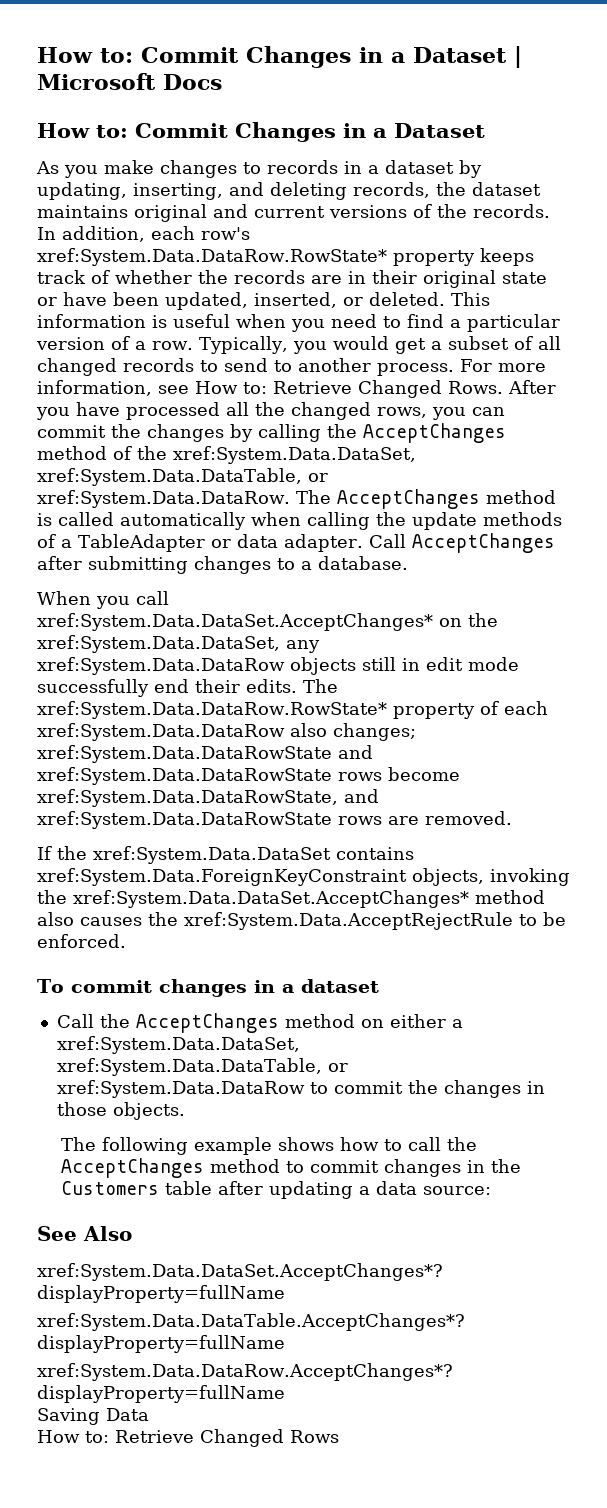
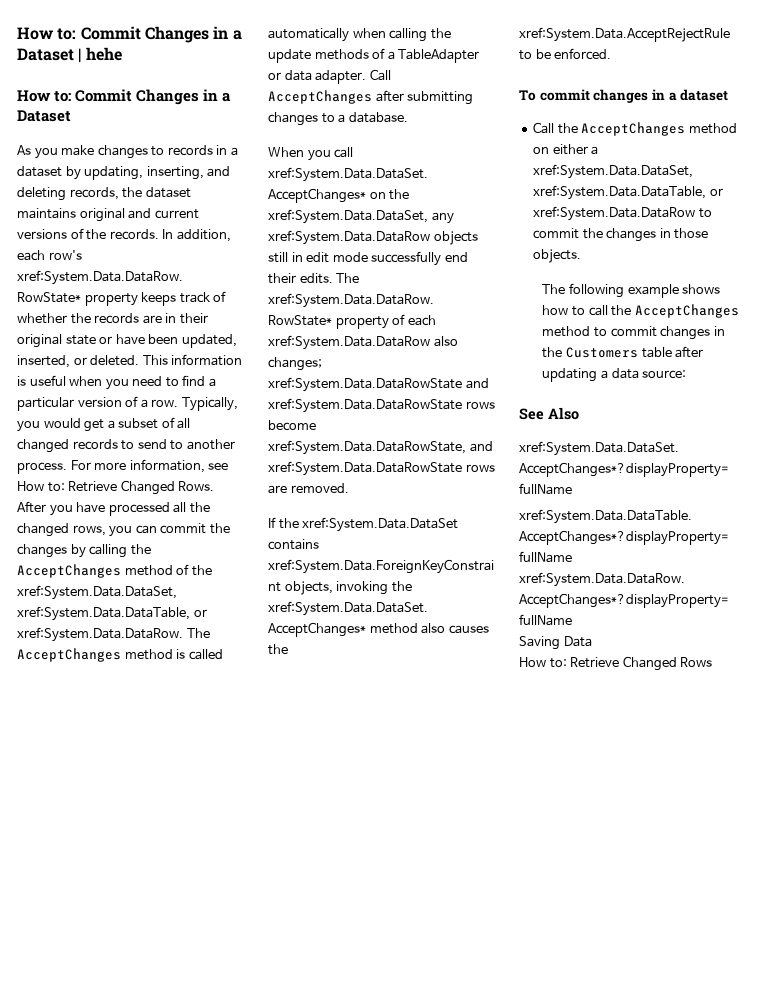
[37,73,222,90] Microsoft Docs -> [85,47,122,61] hehe

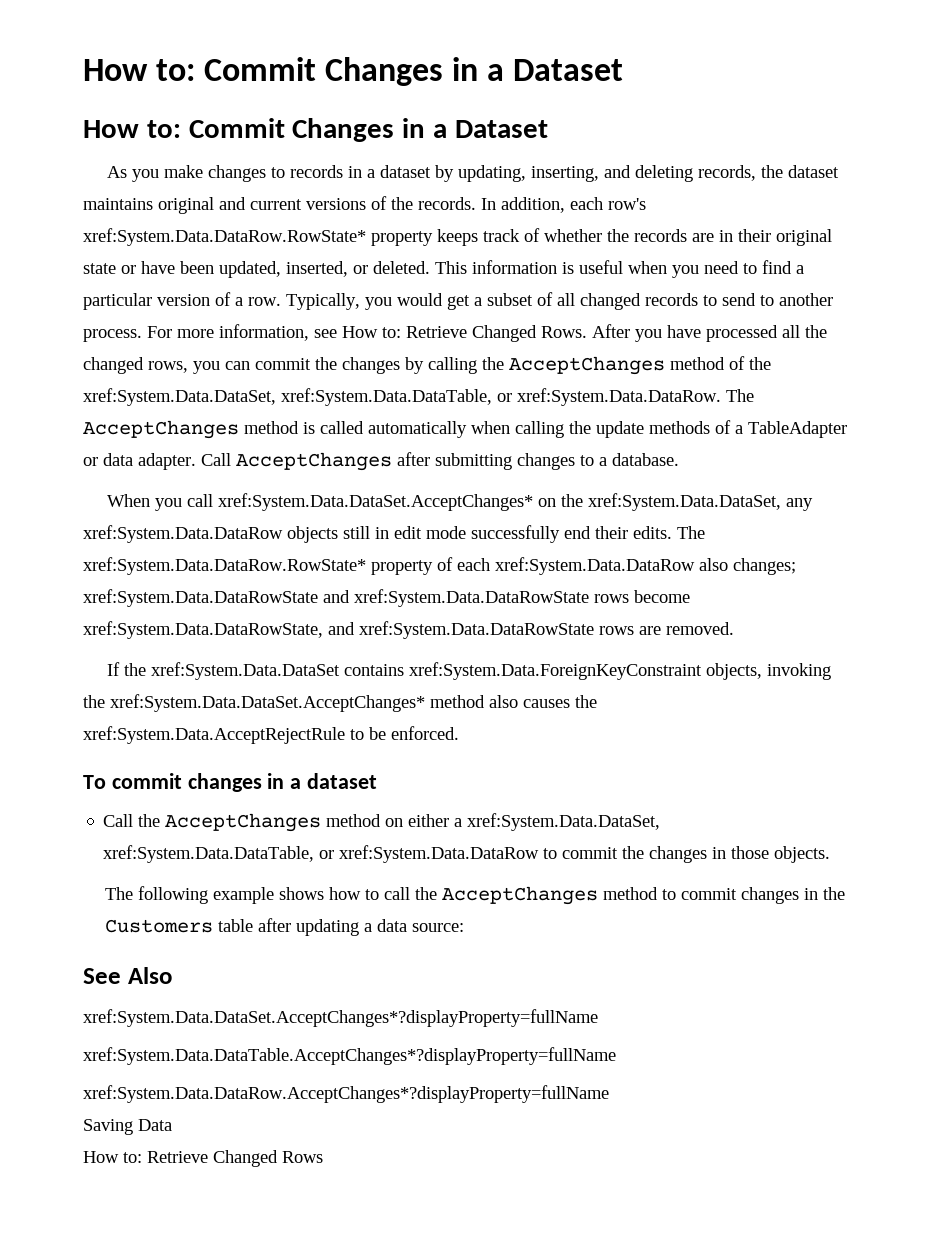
[17,26,242,43] [17,47,122,63] How to: Commit Changes in a Dataset | hehe -> [83,57,624,86] How to: Commit Changes in a Dataset

